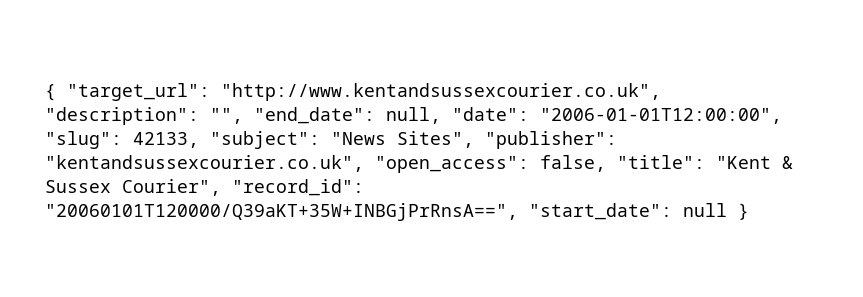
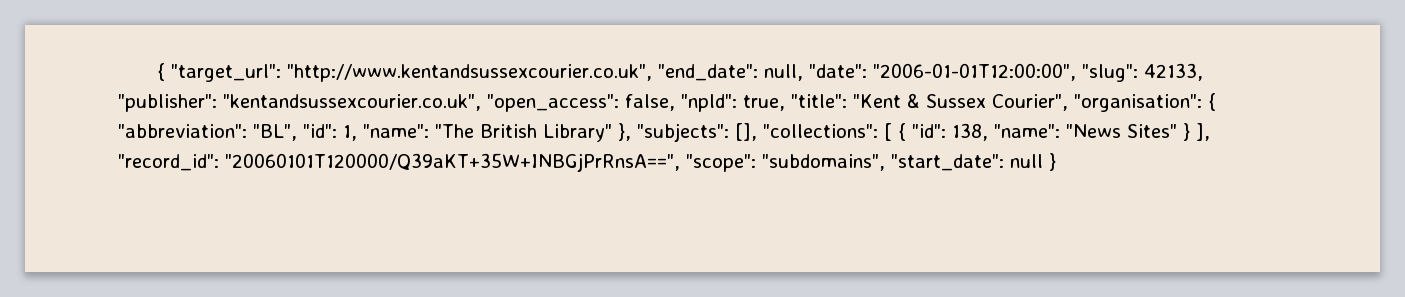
[45,107,243,125] "description": "", -> (653, 73) none
[210,131,474,149] "subject": "News Sites", -> (1204, 72) none
(606, 163) none -> [680,94,785,112] "npld": true,
[232,179,364,196] [45,203,518,221] "record_id": "20060101T120000/Q39aKT+35W+INBGjPrRnsA==", -> [1073,93,1216,112] [118,123,1210,142] [118,153,885,172] "organisation": { "abbreviation": "BL", "id": 1, "name": "The British Library" }, "subjects": [], "collections": [ { "id": 138, "name": "News Sites" } ], "record_id": "20060101T120000/Q39aKT+35W+INBGjPrRnsA==", "scope": "subdomains",

